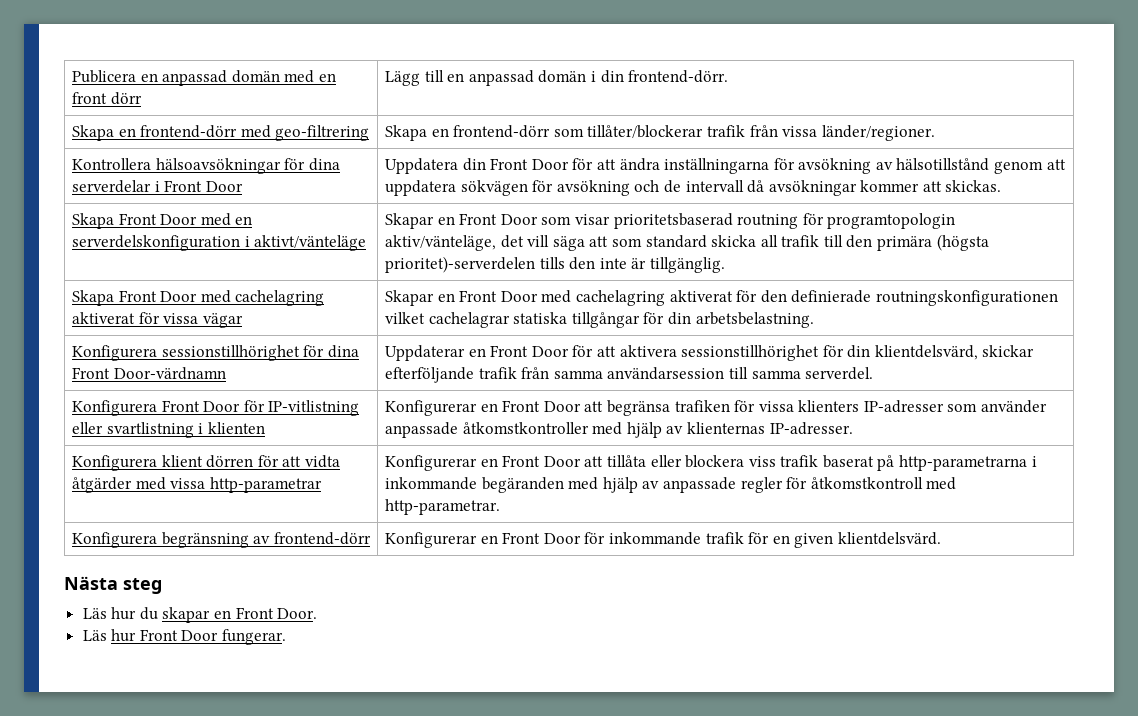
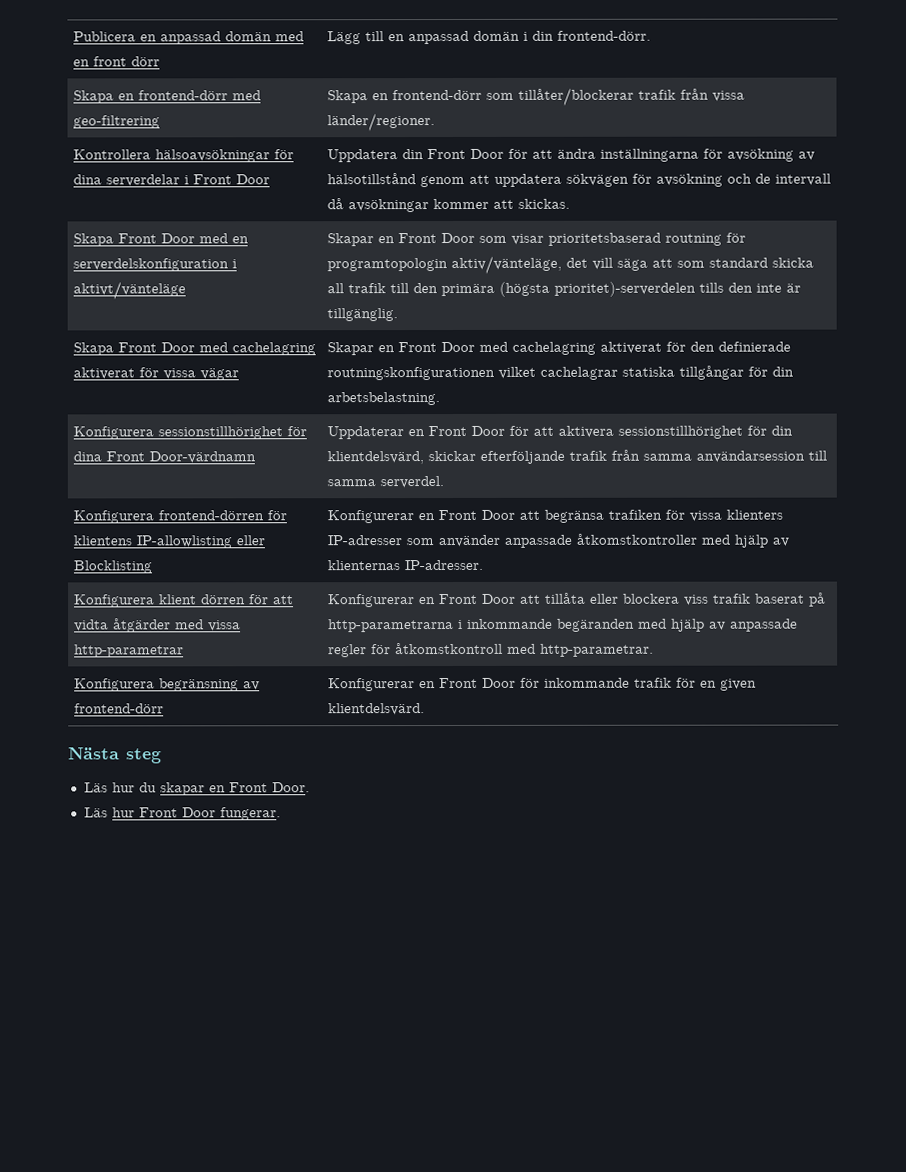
[161,400,360,416] [72,422,265,438] Front Door för IP-vitlistning eller svartlistning i klienten -> [157,510,287,521] [72,535,265,549] [72,560,152,574] frontend-dörren för klientens IP-allowlisting eller Blocklisting

